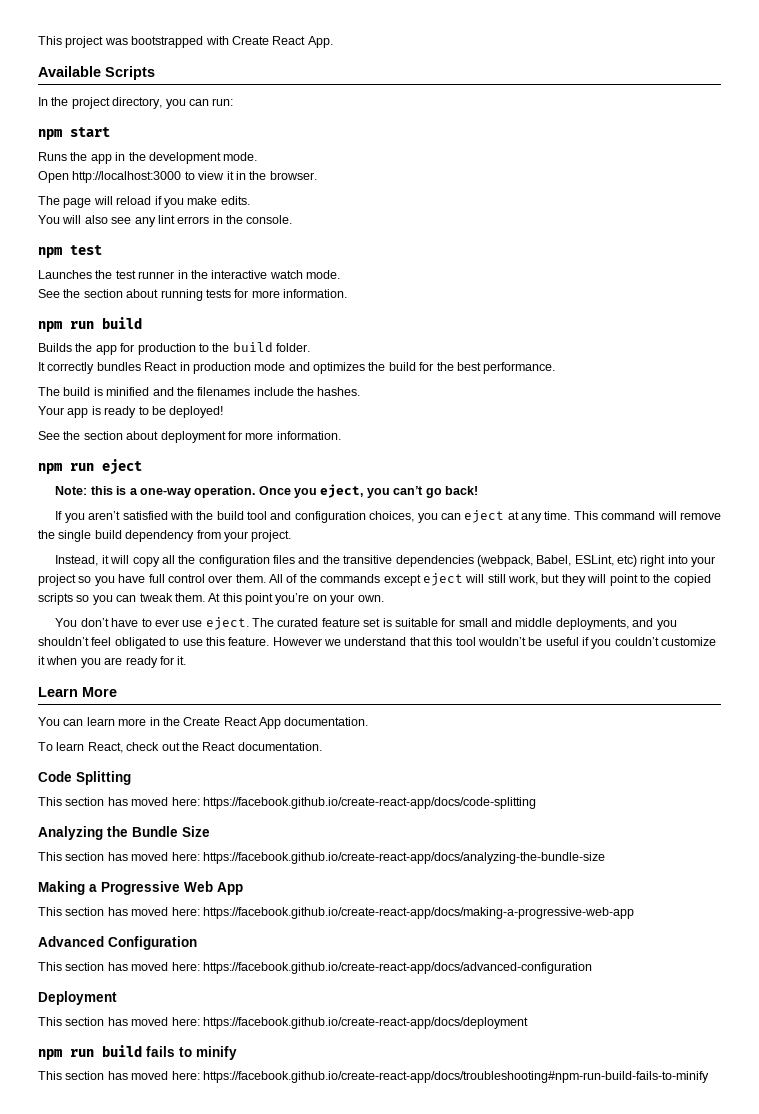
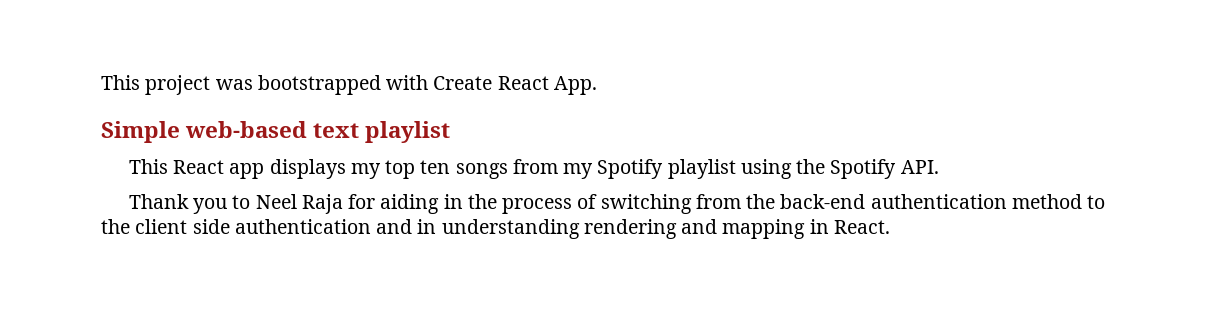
[38,66,155,80] [38,97,234,109] [38,127,110,140] [38,152,258,164] [38,171,317,183] [38,196,250,208] [38,215,293,227] [38,245,102,258] [38,270,340,279] [38,289,347,301] [38,317,142,332] [38,342,310,355] [38,362,556,374] [38,387,361,396] [38,406,224,418] [38,431,341,443] [38,459,142,475] [55,484,478,498] [55,510,721,523] [38,530,292,542] [55,555,716,567] [38,573,711,586] [38,593,384,605] [55,617,677,630] [38,637,717,649] [38,656,187,668] [38,687,117,697] [38,717,369,729] [38,742,322,753] [38,771,131,785] [38,797,536,809] [38,826,210,840] [38,852,605,864] [38,881,243,895] [38,907,634,919] [38,936,197,950] [38,962,592,974] [38,991,117,1005] [38,1017,528,1029] [38,1045,237,1060] [38,1071,709,1083] Available Scripts // In the project directory, you can run: // npm start // Runs the app in the development mode. // Open http://localhost:3000 to view it in the browser. // The page will reload if you make edits. // You will also see any lint errors in the console. // npm test // Launches the test runner in the interactive watch mode. // See the section about running tests for more information. // npm run build // Builds the app for production to the build folder. // It correctly bundles React in production mode and optimizes the build for the best performance. // The build is minified and the filenames include the hashes. // Your app is ready to be deployed! // See the section about deployment for more information. // npm run eject // Note: this is a one-way operation. Once you eject, you can’t go back! // If you aren’t satisfied with the build tool and configuration choices, you can eject at any time. This command will remove the single build dependency from your project. // Instead, it will copy all the configuration files and the transitive dependencies (webpack, Babel, ESLint, etc) right into your project so you have full control over them. All of the commands except eject will still work, but they will point to the copied scripts so you can tweak them. At this point you’re on your own. // You don’t have to ever use eject. The curated feature set is suitable for small and middle deployments, and you shouldn’t feel obligated to use this feature. However we understand that this tool wouldn’t be useful if you couldn’t customize it when you are ready for it. // Learn More // You can learn more in the Create React App documentation. // To learn React, check out the React documentation. // Code Splitting // This section has moved here: https://facebook.github.io/create-react-app/docs/code-splitting // Analyzing the Bundle Size // This section has moved here: https://facebook.github.io/create-react-app/docs/analyzing-the-bundle-size // Making a Progressive Web App // This section has moved here: https://facebook.github.io/create-react-app/docs/making-a-progressive-web-app // Advanced Configuration // This section has moved here: https://facebook.github.io/create-react-app/docs/advanced-configuration // Deployment // This section has moved here: https://facebook.github.io/create-react-app/docs/deployment // npm run build fails to minify // This section has moved here: https://facebook.github.io/create-react-app/docs/troubleshooting#npm-run-build-fails-to-minify -> [101,121,451,143] [128,159,939,179] [128,194,1106,214] [101,219,890,239] Simple web-based text playlist // This React app displays my top ten songs from my Spotify playlist using the Spotify API. // Thank you to Neel Raja for aiding in the process of switching from the back-end authentication method to the client side authentication and in understanding rendering and mapping in React.

